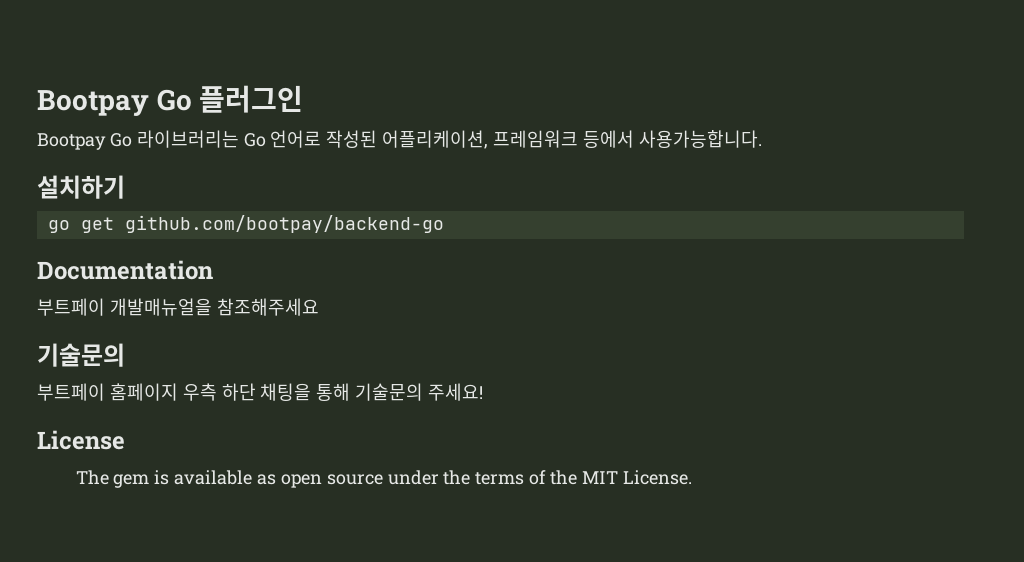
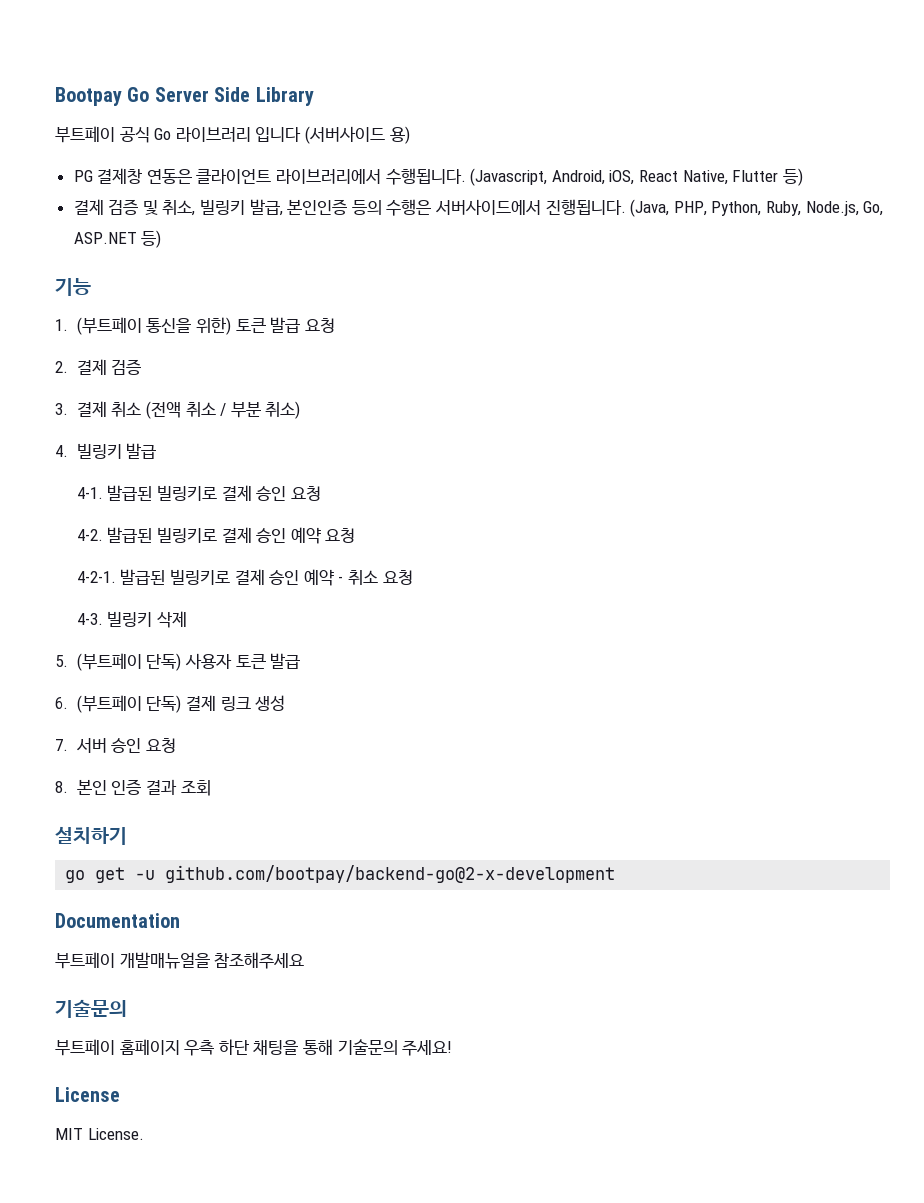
[37,85,304,116] [37,130,762,150] Bootpay Go 플러그인 // Bootpay Go 라이브러리는 Go 언어로 작성된 어플리케이션, 프레임워크 등에서 사용가능합니다. -> [55,87,314,106] [55,126,410,144] [73,168,803,186] [73,199,884,217] [73,230,162,248] [55,278,91,296] [55,317,335,335] [55,359,142,375] [55,401,301,419] [55,443,157,459] [76,485,321,501] [76,527,356,544] [76,569,413,586] [76,611,188,628] [55,653,301,671] [55,695,286,713] [55,738,177,753] [55,779,211,796] Bootpay Go Server Side Library // 부트페이 공식 Go 라이브러리 입니다 (서버사이드 용) // PG 결제창 연동은 클라이언트 라이브러리에서 수행됩니다. (Javascript, Android, iOS, React Native, Flutter 등) // 결제 검증 및 취소, 빌링키 발급, 본인인증 등의 수행은 서버사이드에서 진행됩니다. (Java, PHP, Python, Ruby, Node.js, Go, ASP.NET 등) // 기능 // 1. (부트페이 통신을 위한) 토큰 발급 요청 // 2. 결제 검증 // 3. 결제 취소 (전액 취소 / 부분 취소) // 4. 빌링키 발급 // 4-1. 발급된 빌링키로 결제 승인 요청 // 4-2. 발급된 빌링키로 결제 승인 예약 요청 // 4-2-1. 발급된 빌링키로 결제 승인 예약 - 취소 요청 // 4-3. 빌링키 삭제 // 5. (부트페이 단독) 사용자 토큰 발급 // 6. (부트페이 단독) 결제 링크 생성 // 7. 서버 승인 요청 // 8. 본인 인증 결과 조회
[124,215,444,233] github.com/bootpay/backend-go -> [135,865,616,883] -u github.com/bootpay/backend-go@2-x-development
[75,470,578,488] The gem is available as open source under the terms of the -> (120, 1094) none

